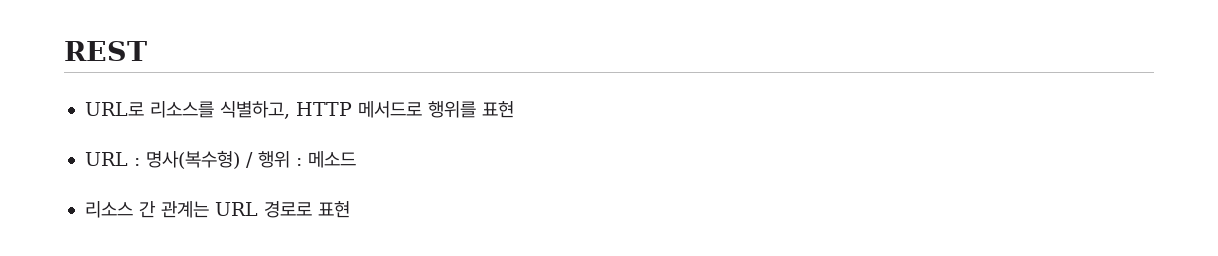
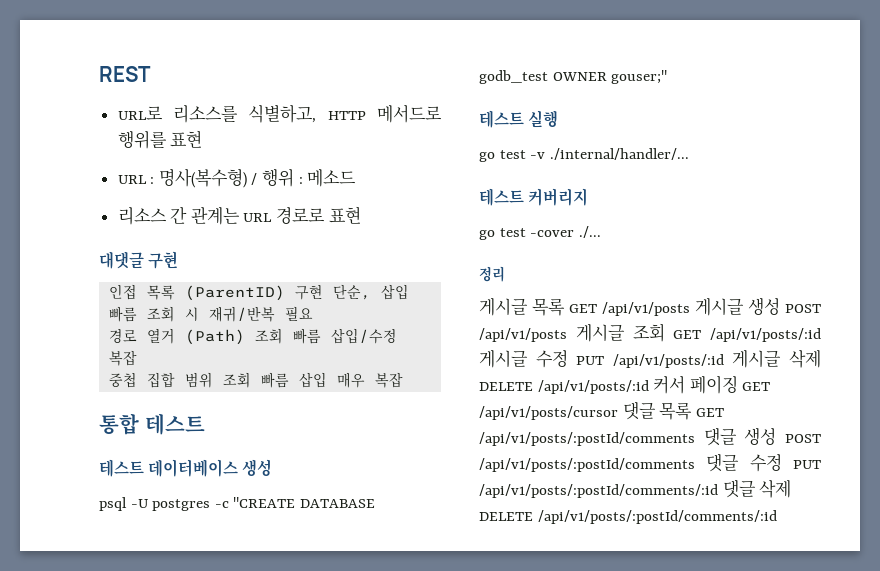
(350, 209) none -> [99,251,179,269] [109,284,410,301] [109,306,314,322] [109,328,398,345] [109,350,138,366] [109,372,404,388] [99,413,205,435] [99,459,273,477] [99,497,375,511] [479,70,668,84] [479,110,559,128] [479,148,689,162] [479,188,589,206] [479,226,601,240] [479,266,505,282] [479,297,821,316] [479,323,821,342] [479,349,821,368] [479,375,771,394] [479,401,724,420] [479,427,821,446] [479,453,821,472] [479,479,792,498] [479,510,777,524] // 대댓글 구현 // 인접 목록 (ParentID) 구현 단순, 삽입 빠름 조회 시 재귀/반복 필요 // 경로 열거 (Path) 조회 빠름 삽입/수정 복잡 // 중첩 집합 범위 조회 빠름 삽입 매우 복잡 // 통합 테스트 // 테스트 데이터베이스 생성 // psql -U postgres -c "CREATE DATABASE godb_test OWNER gouser;" // 테스트 실행 // go test -v ./internal/handler/... // 테스트 커버리지 // go test -cover ./... // 정리 // 게시글 목록 GET /api/v1/posts 게시글 생성 POST /api/v1/posts 게시글 조회 GET /api/v1/posts/:id 게시글 수정 PUT /api/v1/posts/:id 게시글 삭제 DELETE /api/v1/posts/:id 커서 페이징 GET /api/v1/posts/cursor 댓글 목록 GET /api/v1/posts/:postId/comments 댓글 생성 POST /api/v1/posts/:postId/comments 댓글 수정 PUT /api/v1/posts/:postId/comments/:id 댓글 삭제 DELETE /api/v1/posts/:postId/comments/:id

